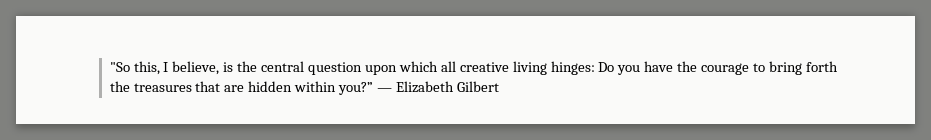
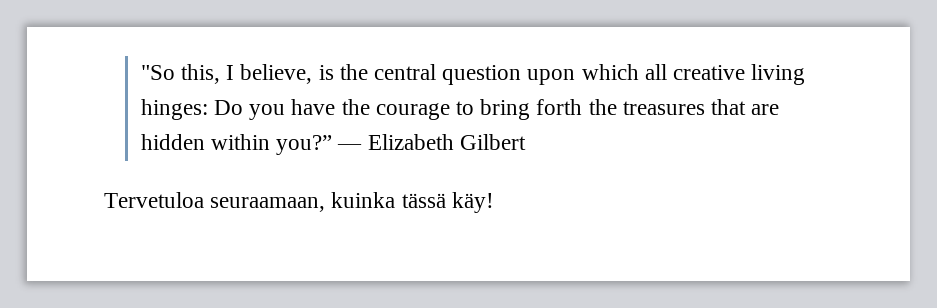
(499, 86) none -> [104,192,494,213] // Tervetuloa seuraamaan, kuinka tässä käy!

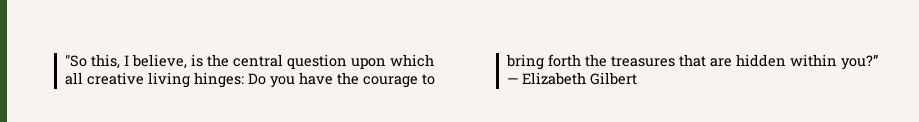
[104,192,494,213] // Tervetuloa seuraamaan, kuinka tässä käy! -> (637, 78) none

